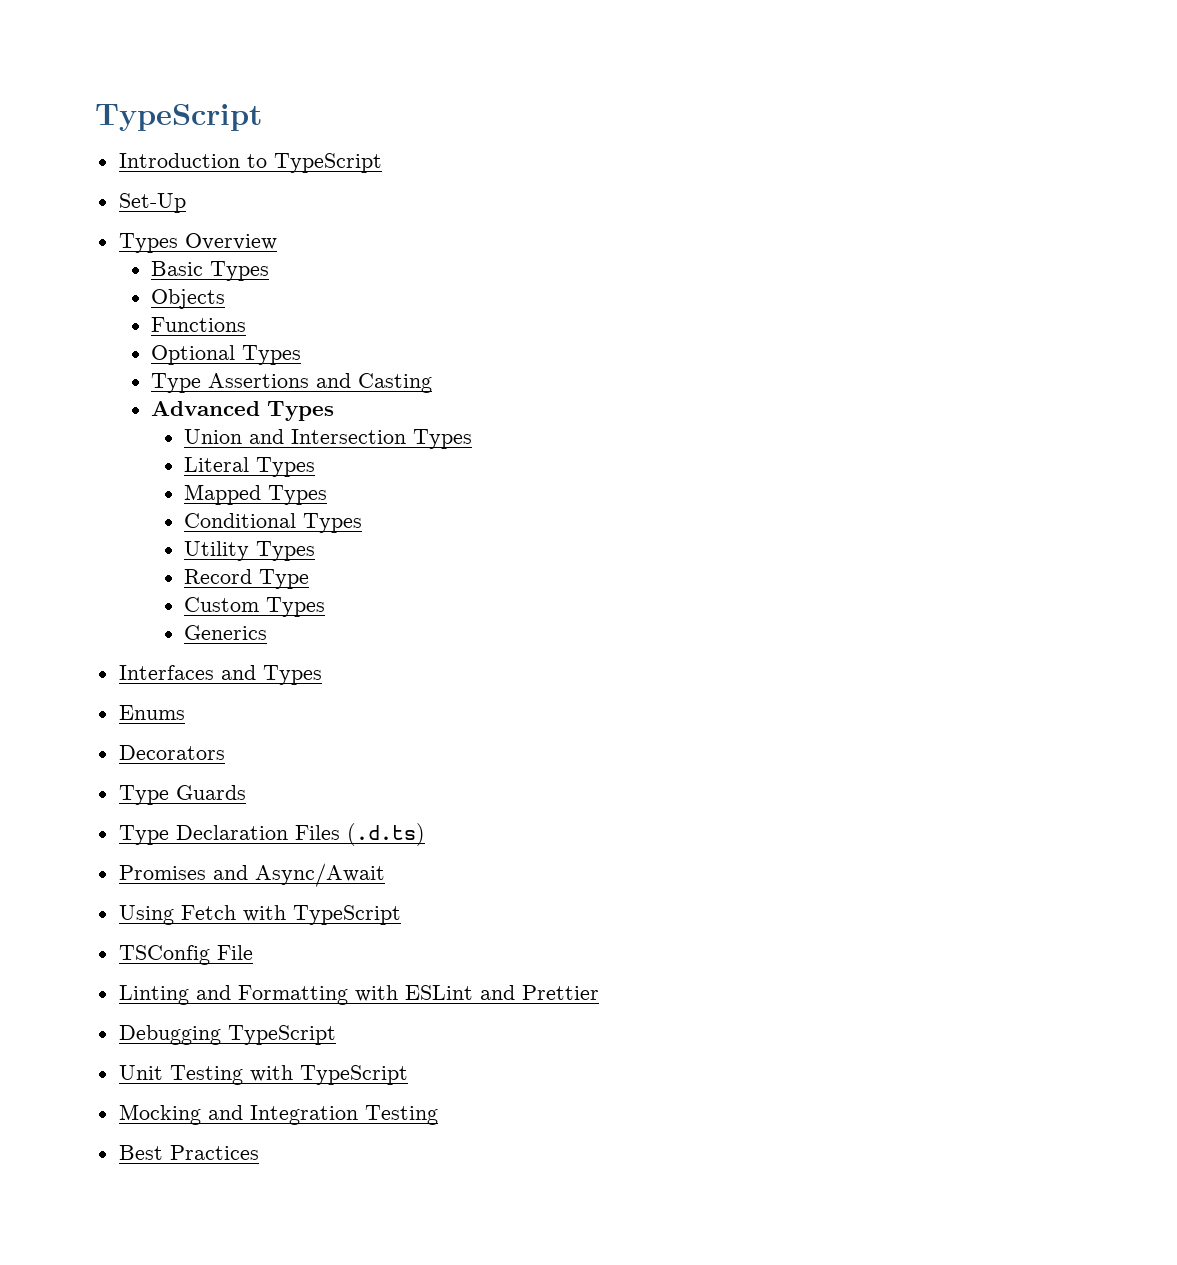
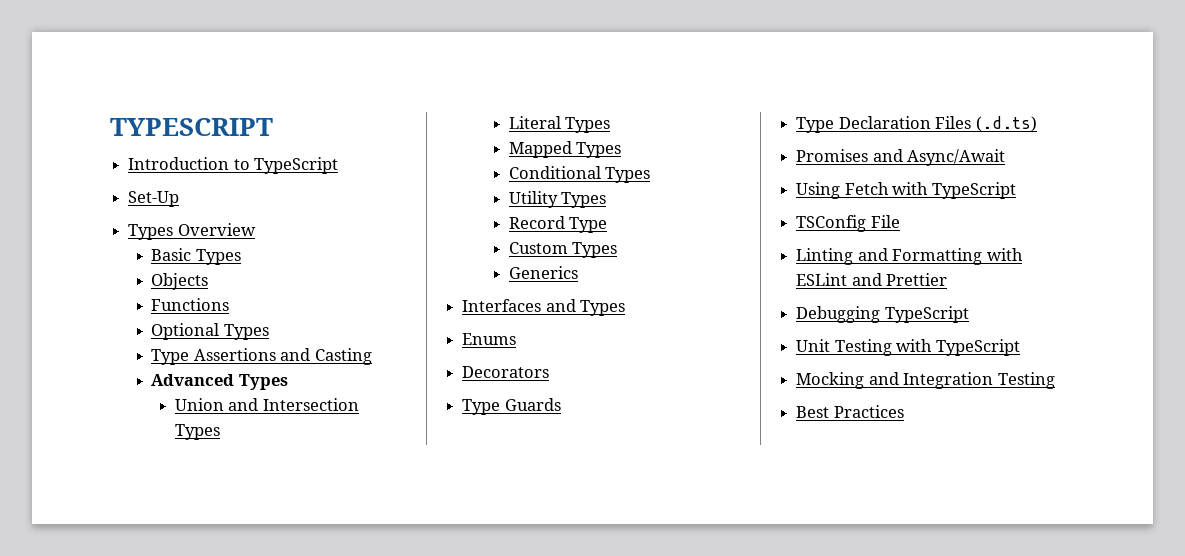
[95,104,262,131] TypeScript -> [110,118,273,136] TYPESCRIPT

